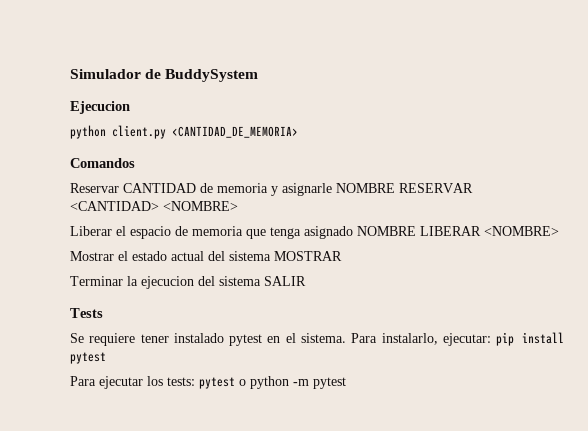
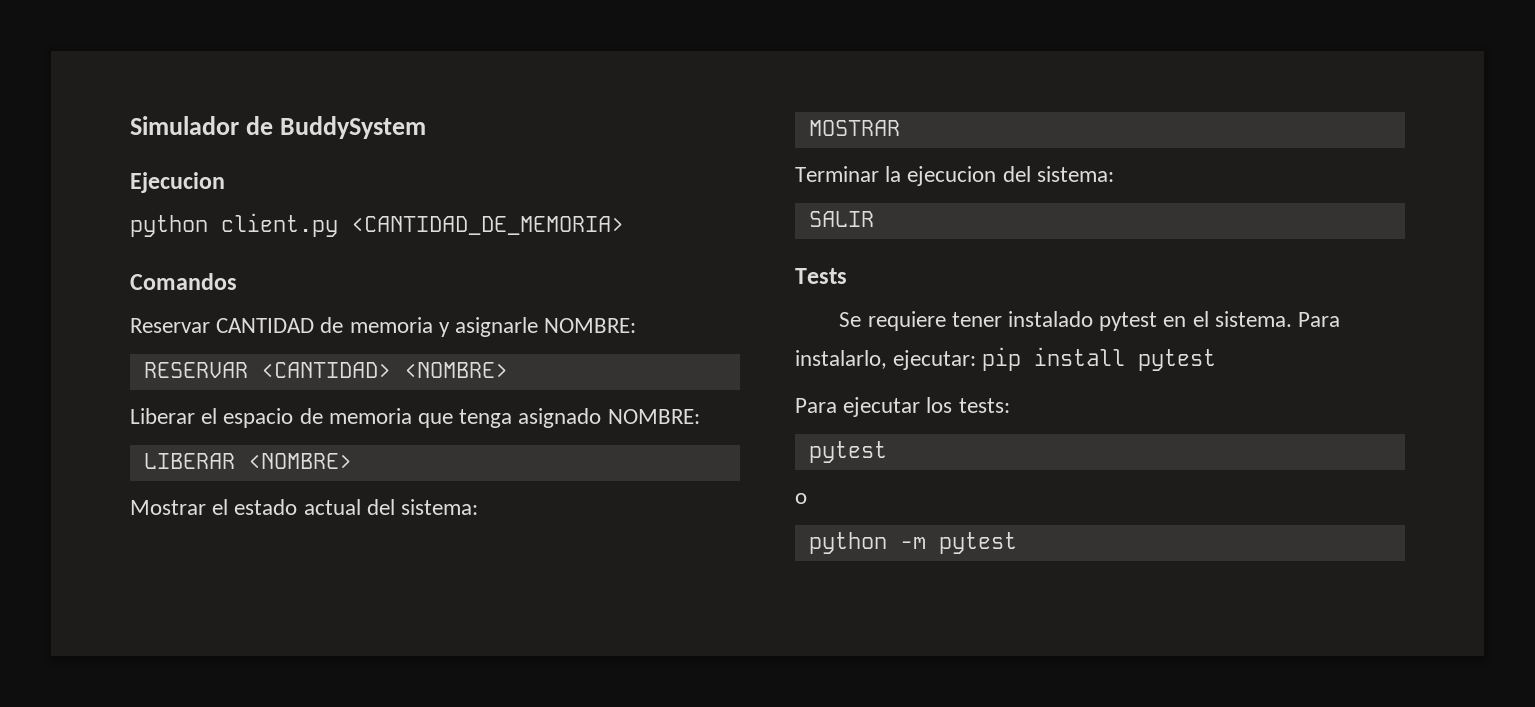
[336,183,395,193] NOMBRE -> [544,318,637,333] NOMBRE: //
[357,226,416,236] NOMBRE -> [607,409,700,424] NOMBRE: //
[229,251,271,261] sistema -> [401,499,479,515] sistema: //
[219,276,261,286] sistema -> [1036,166,1114,182] sistema: //
[199,377,235,389] pytest -> [808,441,887,463] // pytest //
(246, 382) none -> (807, 498) //

